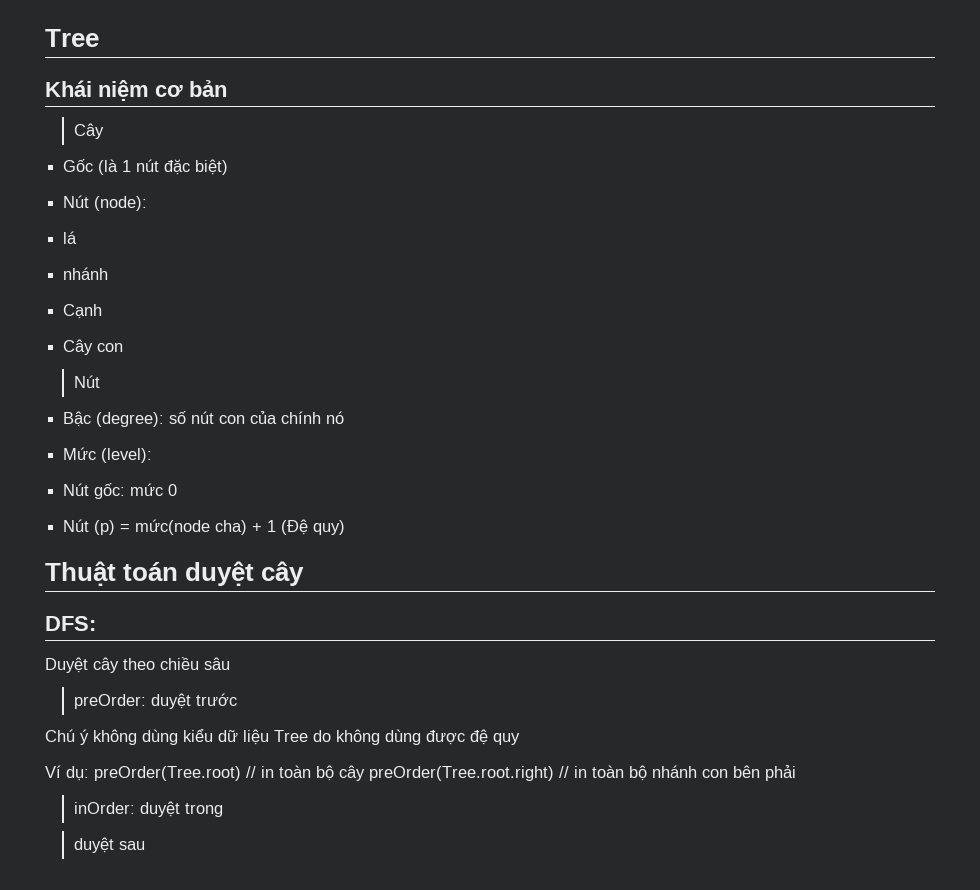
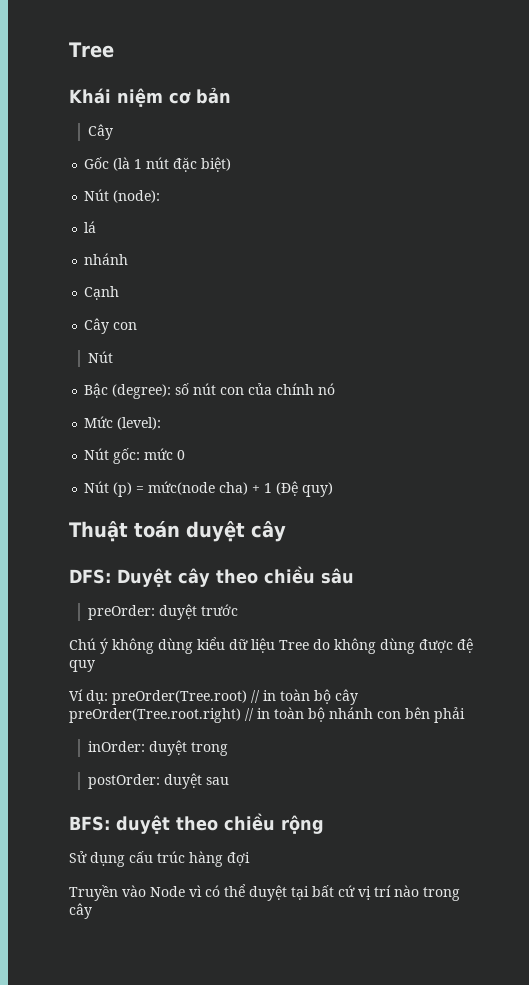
(96, 623) // -> (111, 576) none
(223, 810) none -> [87,774,160,789] postOrder:
(145, 845) none -> [69,813,324,834] [69,851,250,867] [69,884,460,901] [69,903,92,919] // BFS: duyệt theo chiều rộng // Sử dụng cấu trúc hàng đợi // Truyền vào Node vì có thể duyệt tại bất cứ vị trí nào trong cây

